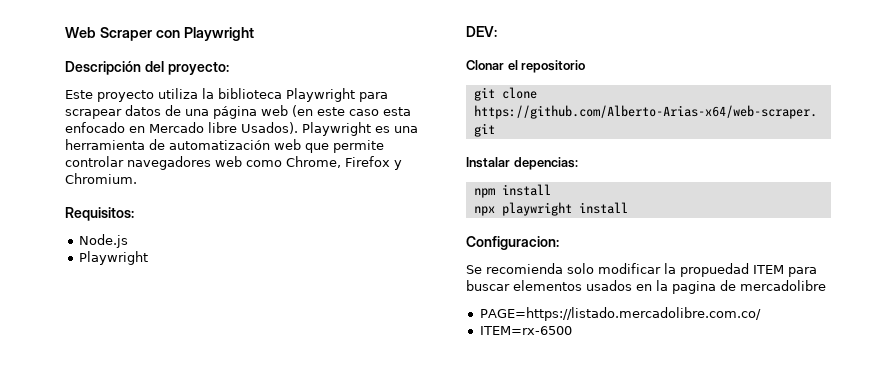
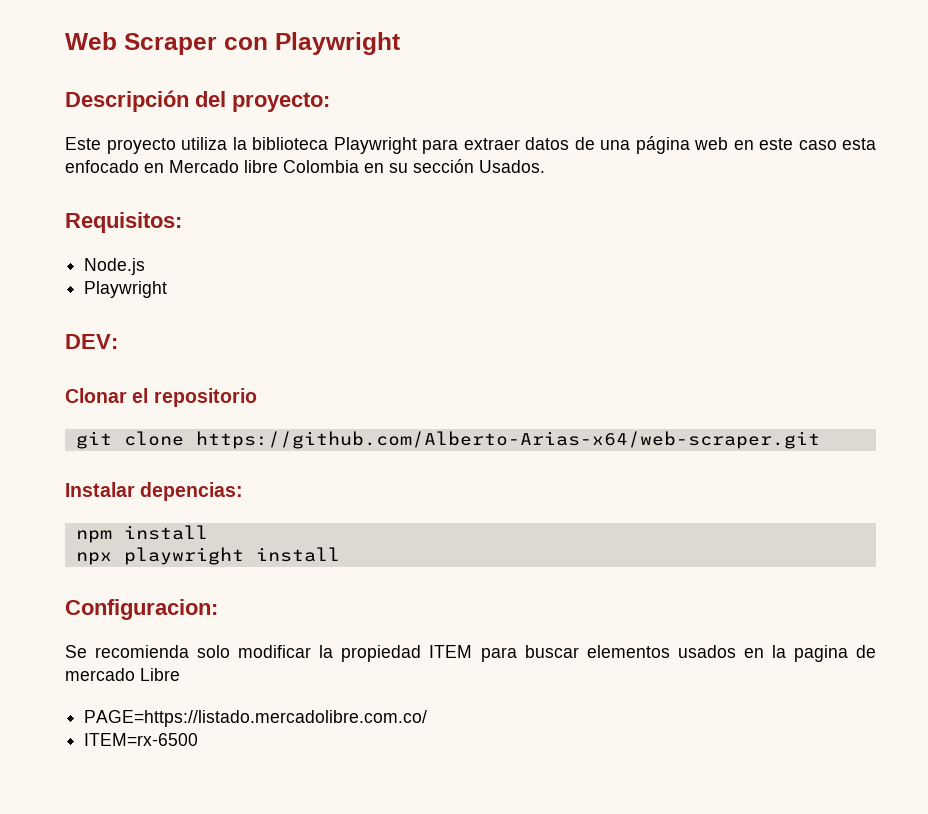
[65,109,122,119] scrapear -> [463,138,520,150] extraer
[292,105,313,117] (en -> [733,140,754,150] en
[241,122,418,136] [65,139,384,153] [65,156,402,170] [65,173,137,184] Usados). Playwright es una herramienta de automatización web que permite controlar navegadores web como Chrome, Firefox y Chromium. -> [283,159,545,173] Colombia en su sección Usados.
[680,263,749,277] propuedad -> [341,645,422,662] propiedad
[740,280,826,291] mercadolibre -> [65,668,180,681] mercado Libre

